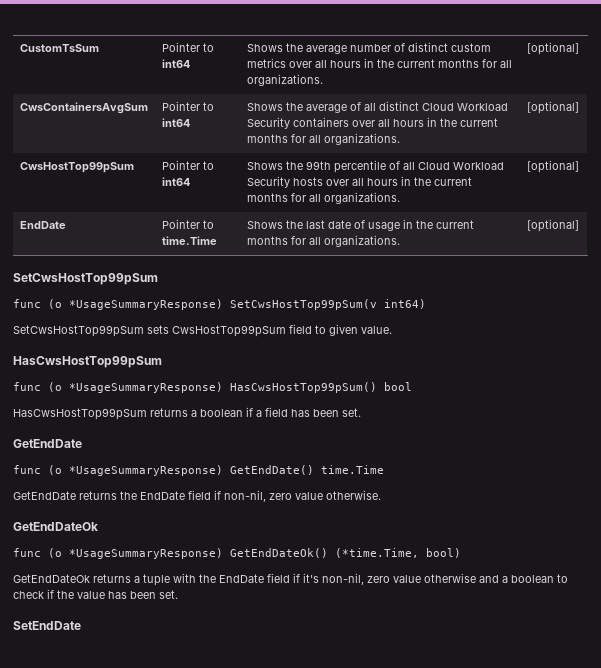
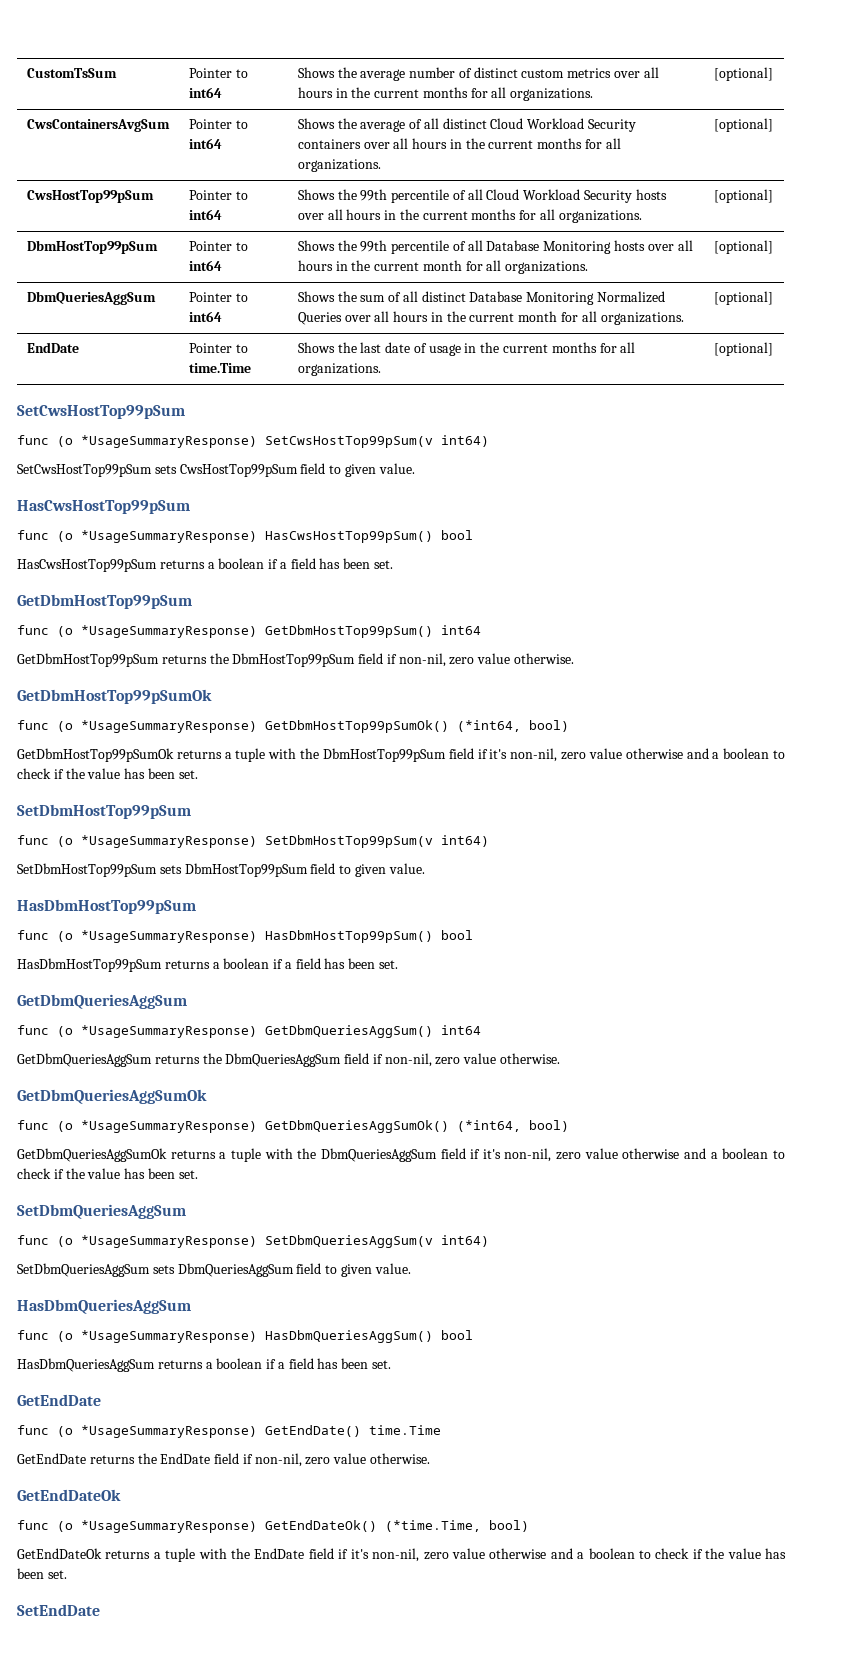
(579, 166) none -> [26,240,158,254] [188,241,248,251] [188,260,222,271] [297,240,693,254] [297,260,589,274] [713,240,773,254] [26,291,156,305] [188,292,248,302] [188,311,222,322] [297,291,665,305] [297,311,684,325] [713,291,773,305] // DbmHostTop99pSum | Pointer to int64 | Shows the 99th percentile of all Database Monitoring hosts over all hours in the current month for all organizations. | [optional] // DbmQueriesAggSum | Pointer to int64 | Shows the sum of all distinct Database Monitoring Normalized Queries over all hours in the current month for all organizations. | [optional]
(361, 412) none -> [17,594,192,609] [17,625,481,638] [17,653,575,667] [17,689,212,704] [17,720,569,733] [17,748,786,762] [17,768,198,779] [17,804,191,819] [17,835,489,848] [17,863,425,877] [17,899,196,914] [17,930,473,943] [17,958,399,972] [17,994,187,1009] [17,1025,481,1038] [17,1053,561,1067] [17,1089,207,1104] [17,1120,569,1133] [17,1148,785,1162] [17,1168,198,1179] [17,1204,186,1219] [17,1235,489,1248] [17,1263,411,1277] [17,1299,191,1314] [17,1330,473,1343] [17,1358,392,1372] // GetDbmHostTop99pSum // func (o *UsageSummaryResponse) GetDbmHostTop99pSum() int64 // GetDbmHostTop99pSum returns the DbmHostTop99pSum field if non-nil, zero value otherwise. // GetDbmHostTop99pSumOk // func (o *UsageSummaryResponse) GetDbmHostTop99pSumOk() (*int64, bool) // GetDbmHostTop99pSumOk returns a tuple with the DbmHostTop99pSum field if it's non-nil, zero value otherwise and a boolean to check if the value has been set. // SetDbmHostTop99pSum // func (o *UsageSummaryResponse) SetDbmHostTop99pSum(v int64) // SetDbmHostTop99pSum sets DbmHostTop99pSum field to given value. // HasDbmHostTop99pSum // func (o *UsageSummaryResponse) HasDbmHostTop99pSum() bool // HasDbmHostTop99pSum returns a boolean if a field has been set. // GetDbmQueriesAggSum // func (o *UsageSummaryResponse) GetDbmQueriesAggSum() int64 // GetDbmQueriesAggSum returns the DbmQueriesAggSum field if non-nil, zero value otherwise. // GetDbmQueriesAggSumOk // func (o *UsageSummaryResponse) GetDbmQueriesAggSumOk() (*int64, bool) // GetDbmQueriesAggSumOk returns a tuple with the DbmQueriesAggSum field if it's non-nil, zero value otherwise and a boolean to check if the value has been set. // SetDbmQueriesAggSum // func (o *UsageSummaryResponse) SetDbmQueriesAggSum(v int64) // SetDbmQueriesAggSum sets DbmQueriesAggSum field to given value. // HasDbmQueriesAggSum // func (o *UsageSummaryResponse) HasDbmQueriesAggSum() bool // HasDbmQueriesAggSum returns a boolean if a field has been set.

